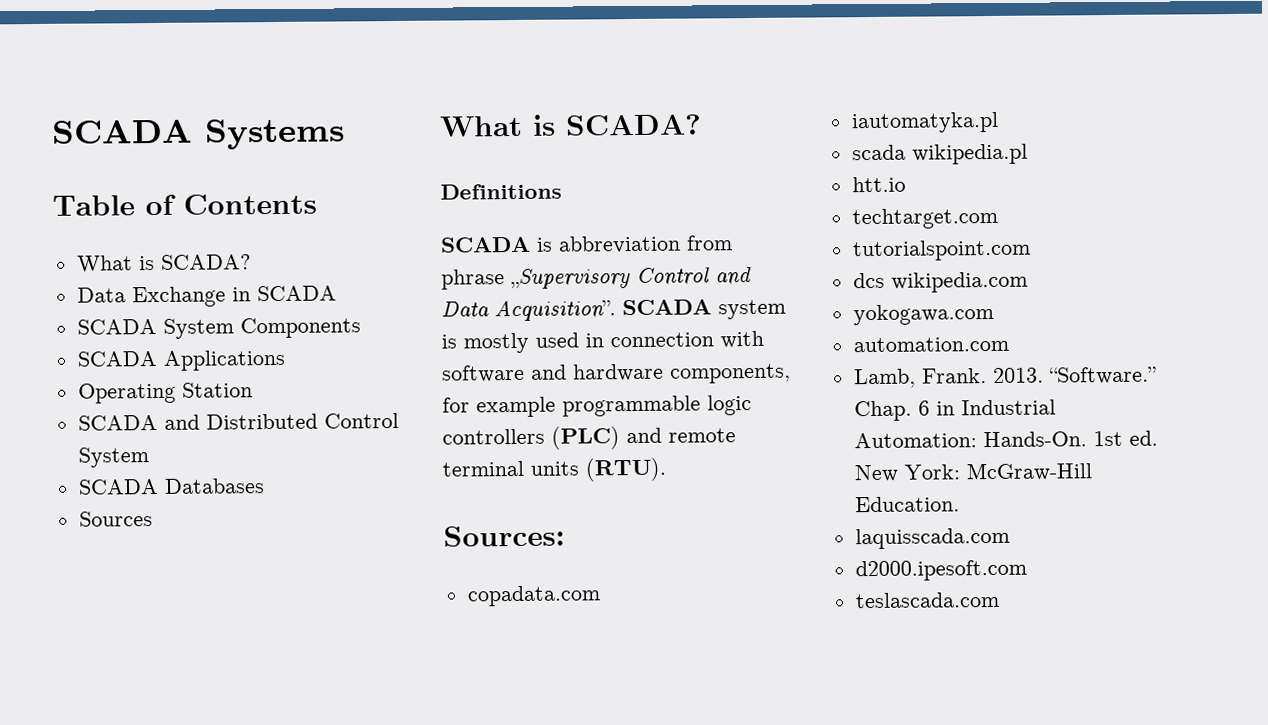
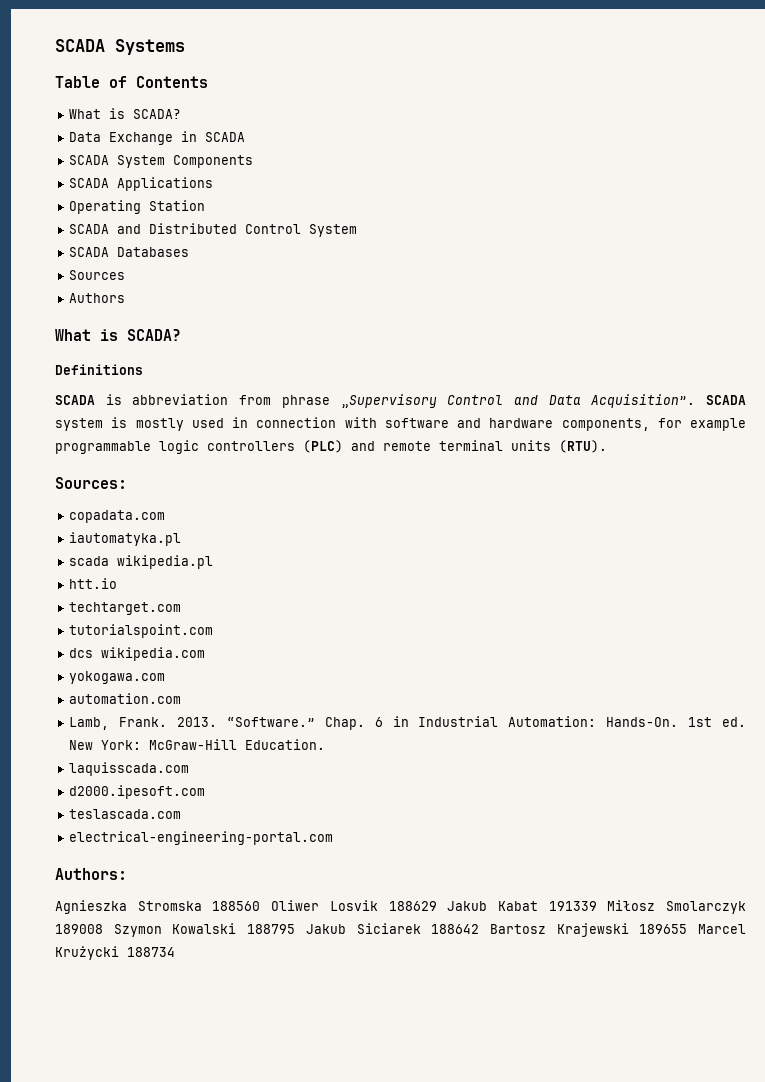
(153, 519) none -> [69,293,126,303] // Authors
(1000, 600) none -> [69,831,334,845] [55,868,127,880] [55,900,746,914] [55,923,746,937] [55,946,175,960] // electrical-engineering-portal.com // Authors: // Agnieszka Stromska 188560 Oliwer Losvik 188629 Jakub Kabat 191339 Miłosz Smolarczyk 189008 Szymon Kowalski 188795 Jakub Siciarek 188642 Bartosz Krajewski 189655 Marcel Krużycki 188734

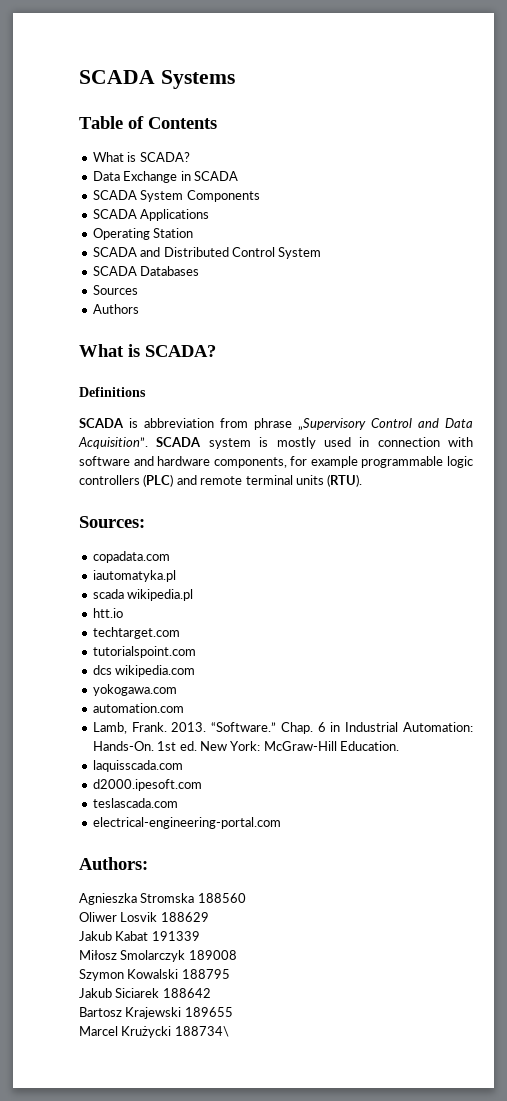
(261, 906) none -> (246, 898) //
(437, 906) none -> (209, 917) //
(597, 906) none -> (200, 936) //
(103, 929) none -> (237, 955) //
(296, 929) none -> (230, 974) //
(480, 929) none -> (211, 993) //
(688, 929) none -> (233, 1012) //
[127,947,175,957] 188734 -> [174,1026,229,1037] 188734\

